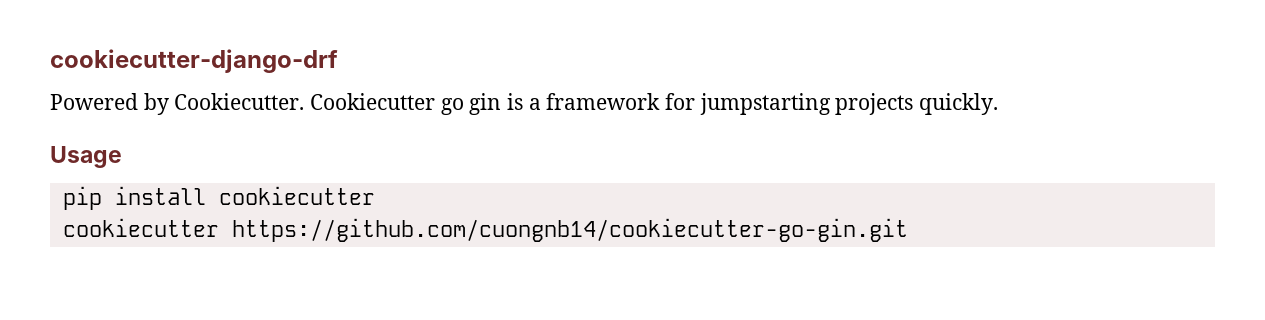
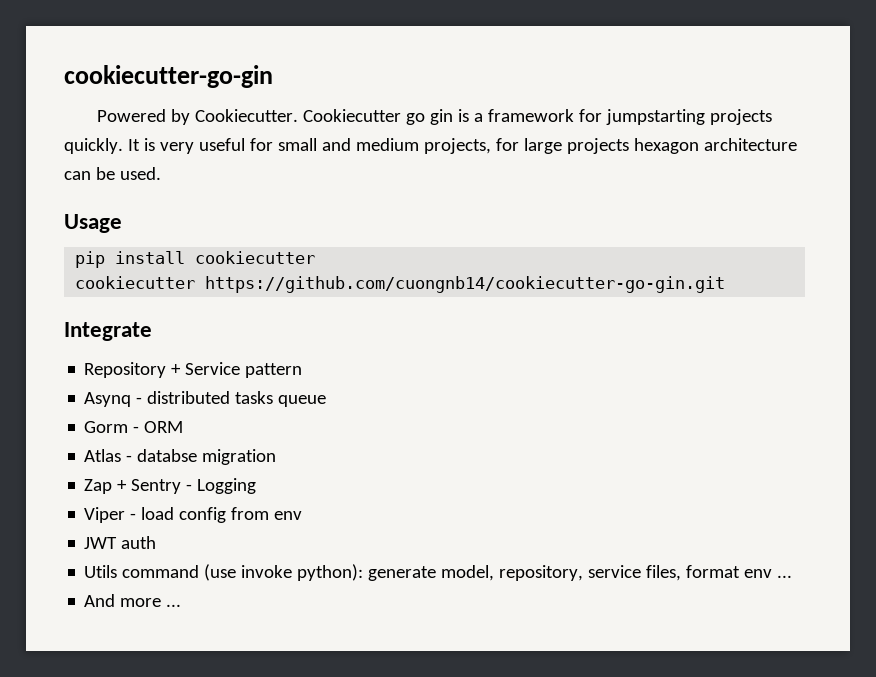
[50,49,338,73] cookiecutter-django-drf -> [64,65,273,88] cookiecutter-go-gin
(999, 104) none -> [127,138,797,154] [64,167,161,180] It is very useful for small and medium projects, for large projects hexagon architecture can be used.
(908, 230) none -> [64,322,152,341] [84,362,303,378] [84,391,327,407] [84,421,184,433] [84,449,277,465] [84,478,257,494] [84,507,303,523] [84,536,157,549] [84,564,793,581] [84,594,182,607] // Integrate // Repository + Service pattern // Asynq - distributed tasks queue // Gorm - ORM // Atlas - databse migration // Zap + Sentry - Logging // Viper - load config from env // JWT auth // Utils command (use invoke python): generate model, repository, service files, format env ... // And more ...

